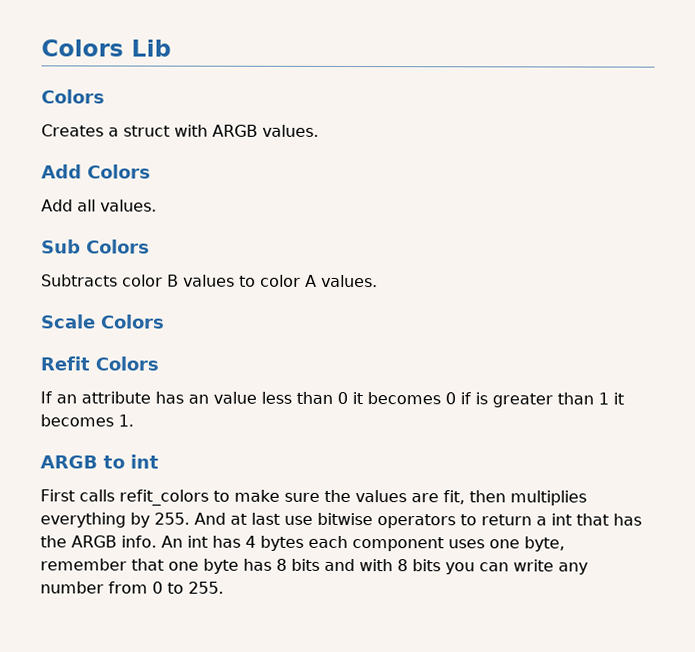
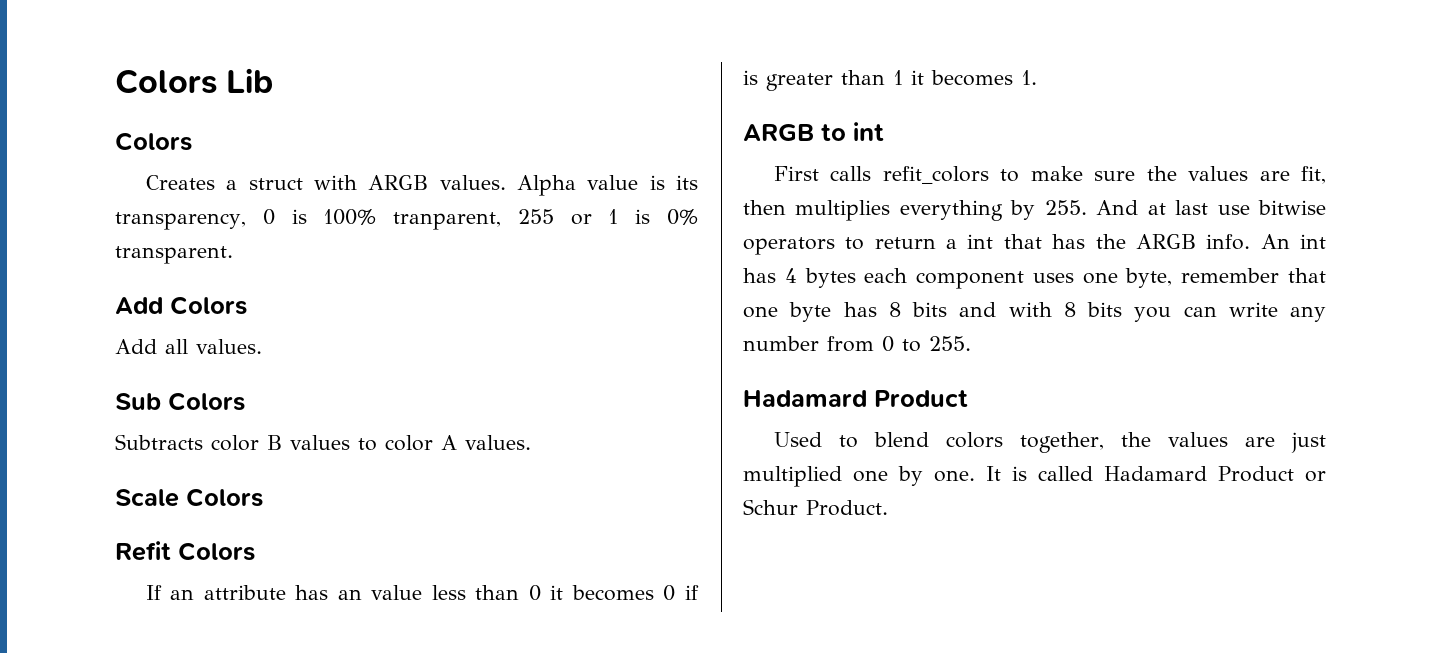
(319, 130) none -> [516,175,698,196] [115,209,698,230] [115,246,233,264] Alpha value is its transparency, 0 is 100% tranparent, 255 or 1 is 0% transparent.
(224, 587) none -> [743,390,968,407] [773,432,1326,453] [743,466,1326,487] [743,499,888,516] // Hadamard Product // Used to blend colors together, the values are just multiplied one by one. It is called Hadamard Product or Schur Product.

